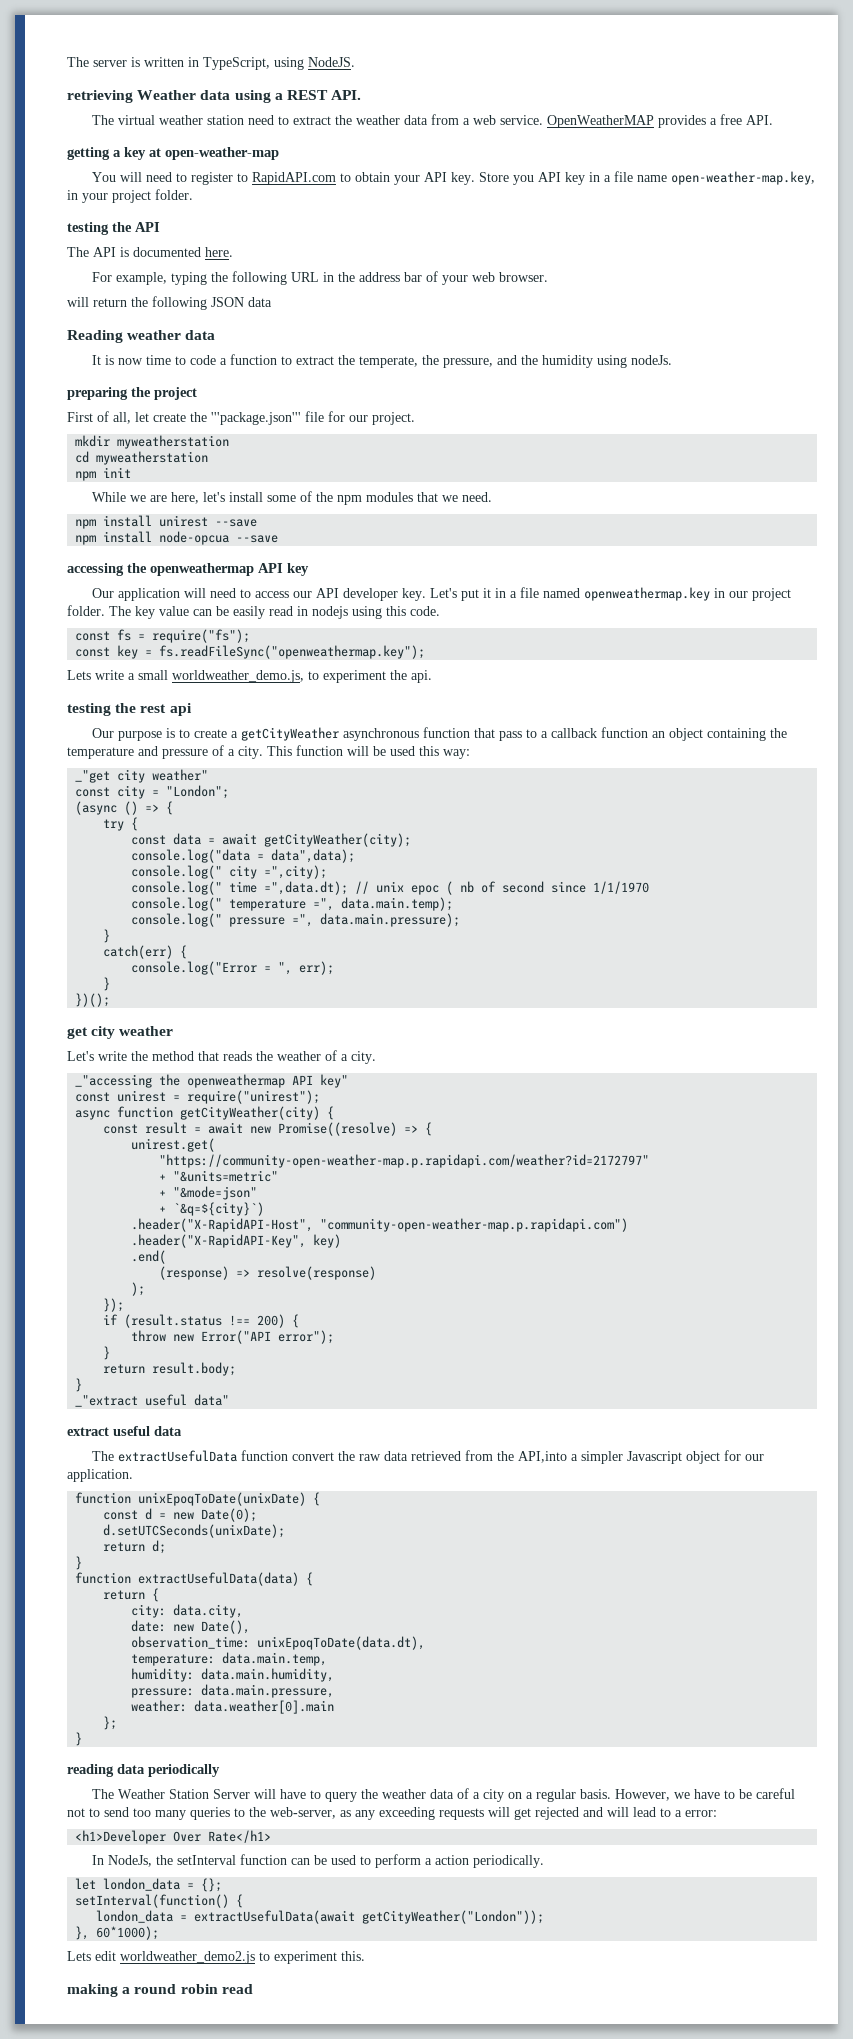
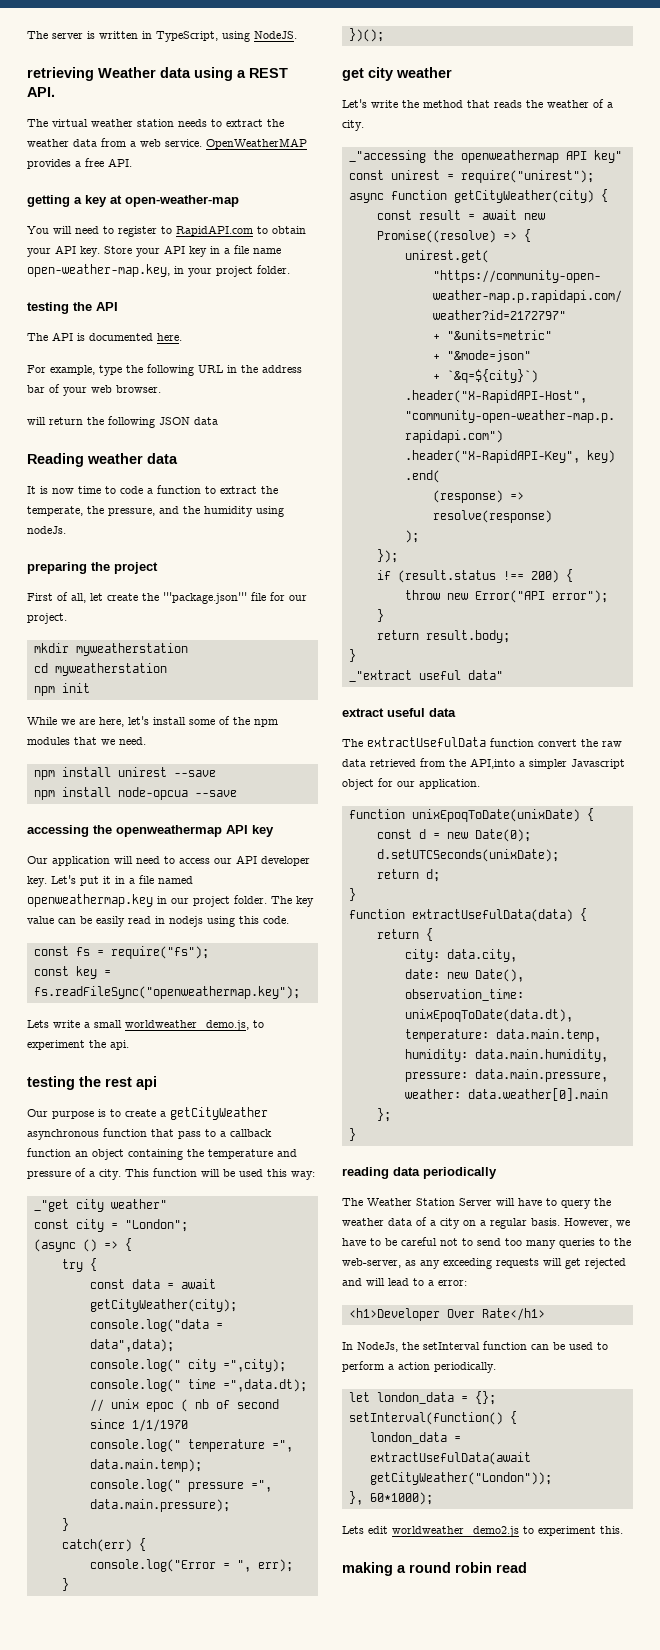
[248,115,275,125] need -> [178,119,207,127] needs
[513,175,535,185] you -> [136,248,160,257] your
[171,272,208,285] typing -> [99,365,122,376] type

